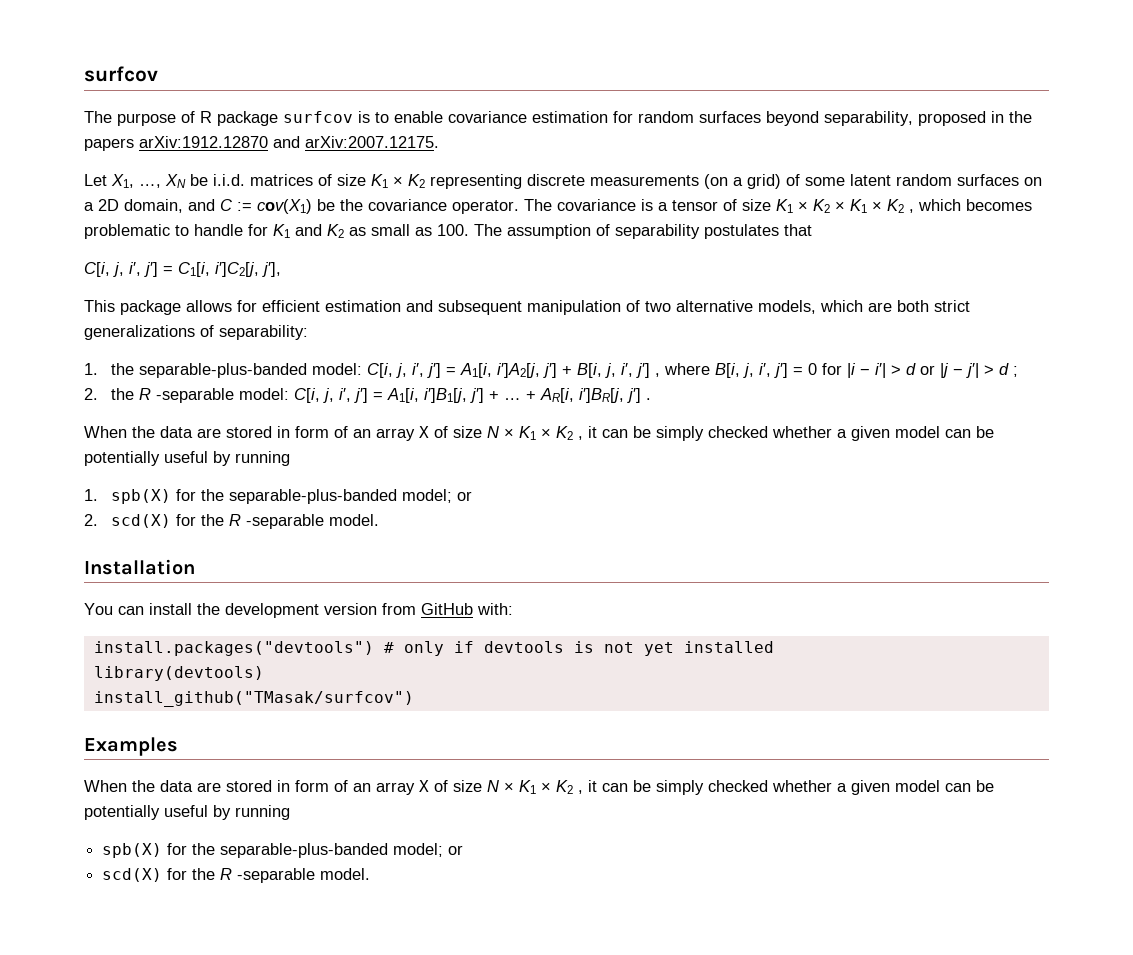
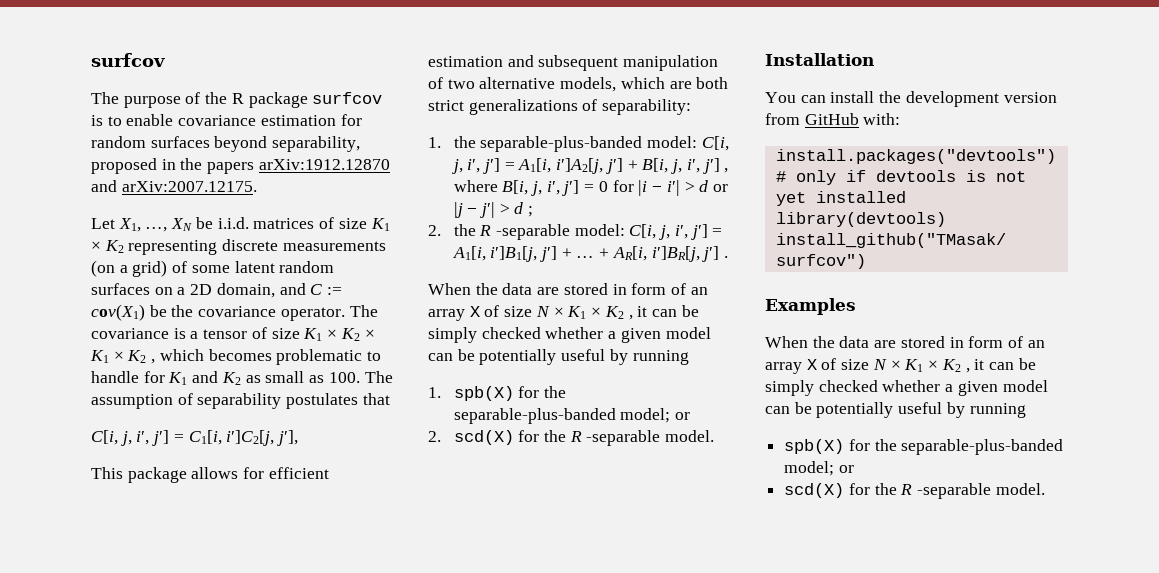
(195, 117) none -> [205,92,228,104] the

